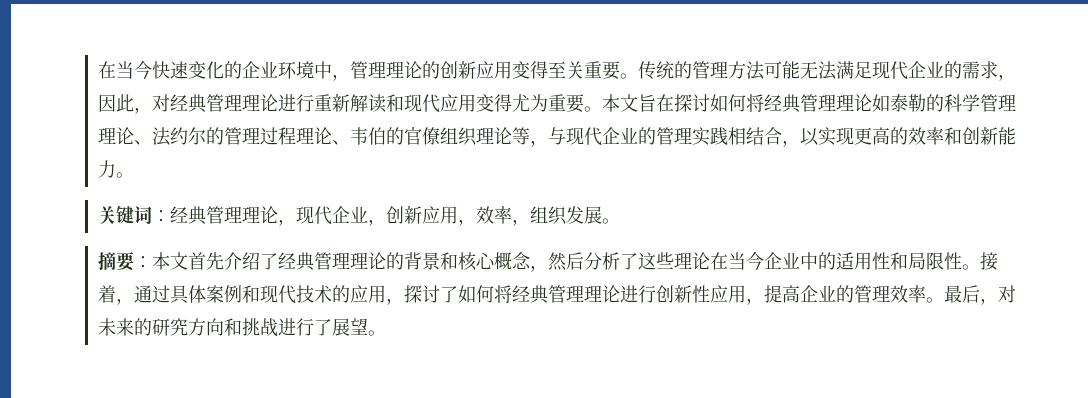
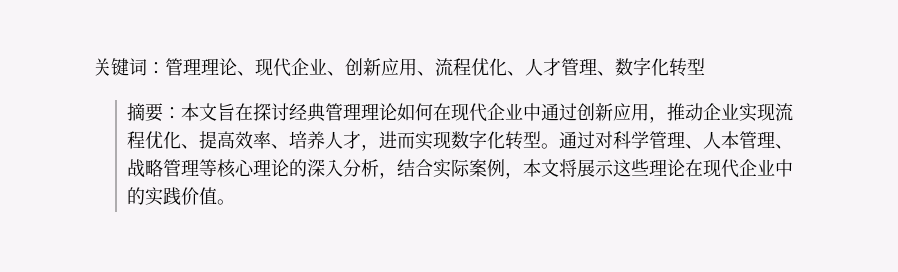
[97,61,1016,81] [97,94,602,114] 在当今快速变化的企业环境中，管理理论的创新应用变得至关重要。传统的管理方法可能无法满足现代企业的需求，因此，对经典管理理论进行重新解读和现代应用变得尤为重要。 -> [93,57,705,77] [127,103,182,122] 关键词：管理理论、现代企业、创新应用、流程优化、人才管理、数字化转型 // 摘要：
[709,94,764,112] 如何将 -> (290, 112) none
[889,94,1016,112] [97,127,1016,147] [97,160,134,178] [97,206,620,226] [97,252,638,272] 泰勒的科学管理理论、法约尔的管理过程理论、韦伯的官僚组织理论等，与现代企业的管理实践相结合，以实现更高的效率和创新能力。 // 关键词：经典管理理论，现代企业，创新应用，效率，组织发展。 // 摘要：本文首先介绍了经典管理理论的背景和核心概念，然后分析了 -> [415,103,794,123] [127,130,794,151] [127,159,615,179] 何在现代企业中通过创新应用，推动企业实现流程优化、提高效率、培养人才，进而实现数字化转型。通过对科学管理、人本管理、战略管理等核心理论的深入分析，结合实际案例，本文将展示
[727,252,764,271] 当今 -> [703,159,740,178] 现代
[835,252,998,271] [97,285,1016,305] [97,318,368,337] 适用性和局限性。接着，通过具体案例和现代技术的应用，探讨了如何将经典管理理论进行创新性应用，提高企业的管理效率。最后，对未来的研究方向和挑战进行了展望 -> [145,187,218,206] 实践价值

